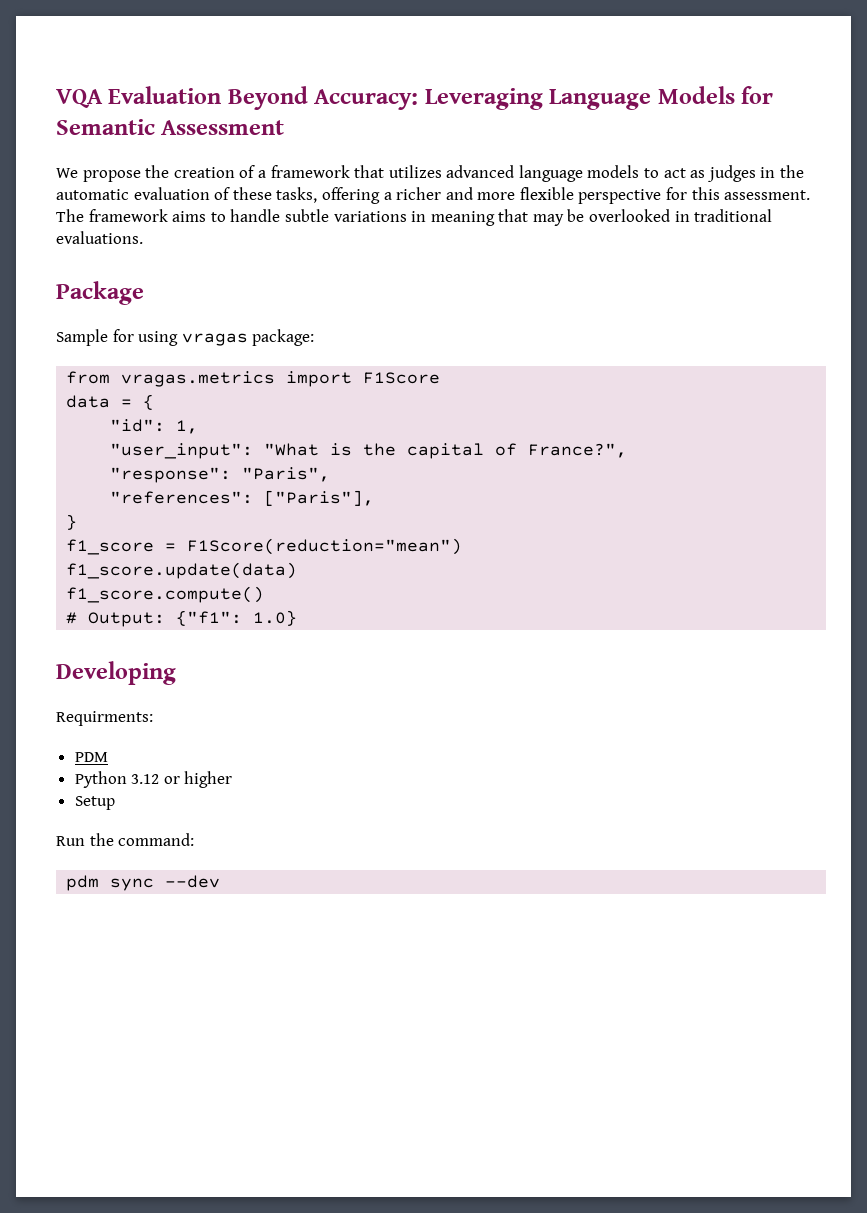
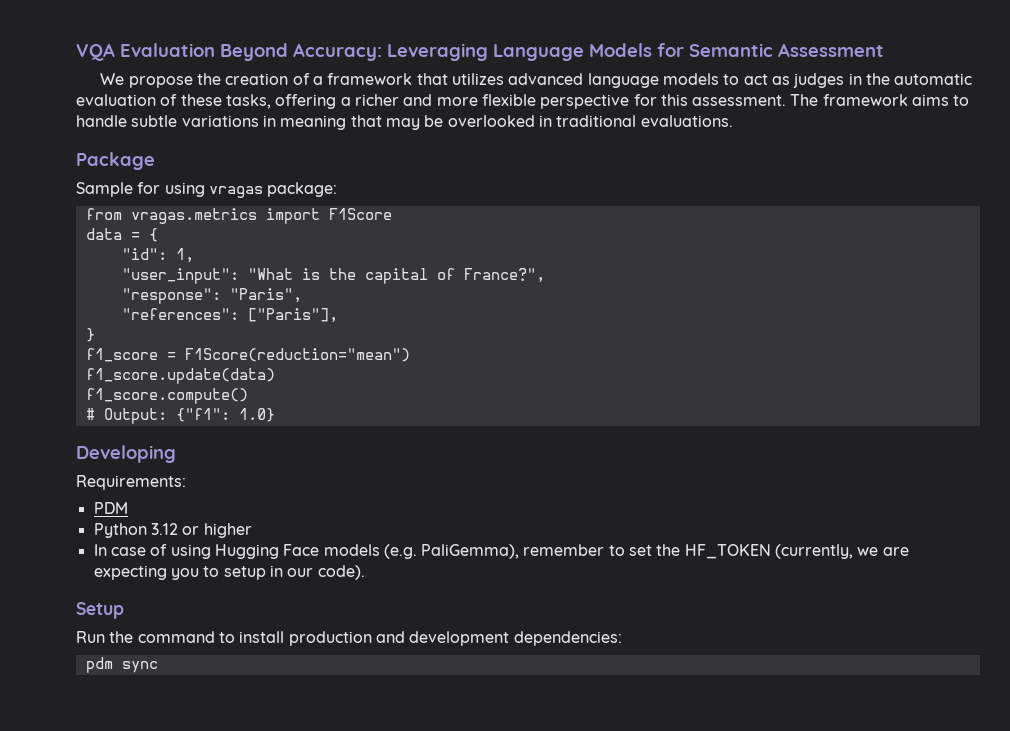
[56,711,153,726] Requirments: -> [76,475,186,490] Requirements:
[74,796,115,810] [56,833,195,846] Setup // Run the command: -> [93,544,909,559] [93,565,365,580] [76,602,124,619] [76,631,622,646] In case of using Hugging Face models (e.g. PaliGemma), remember to set the HF_TOKEN (currently, we are expecting you to setup in our code). // Setup // Run the command to install production and development dependencies:
[165,875,221,888] --dev -> (158, 667) none

